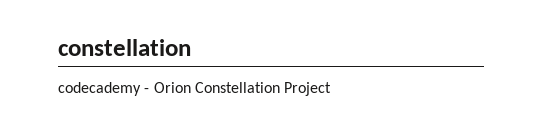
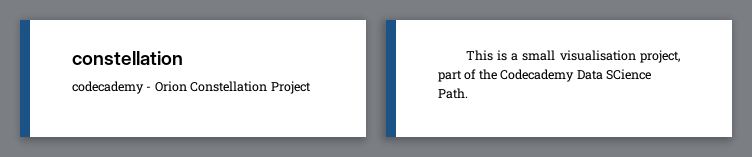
(332, 89) none -> [465,50,680,63] [438,69,651,82] [438,88,468,99] // This is a small visualisation project, part of the Codecademy Data SCience Path.

